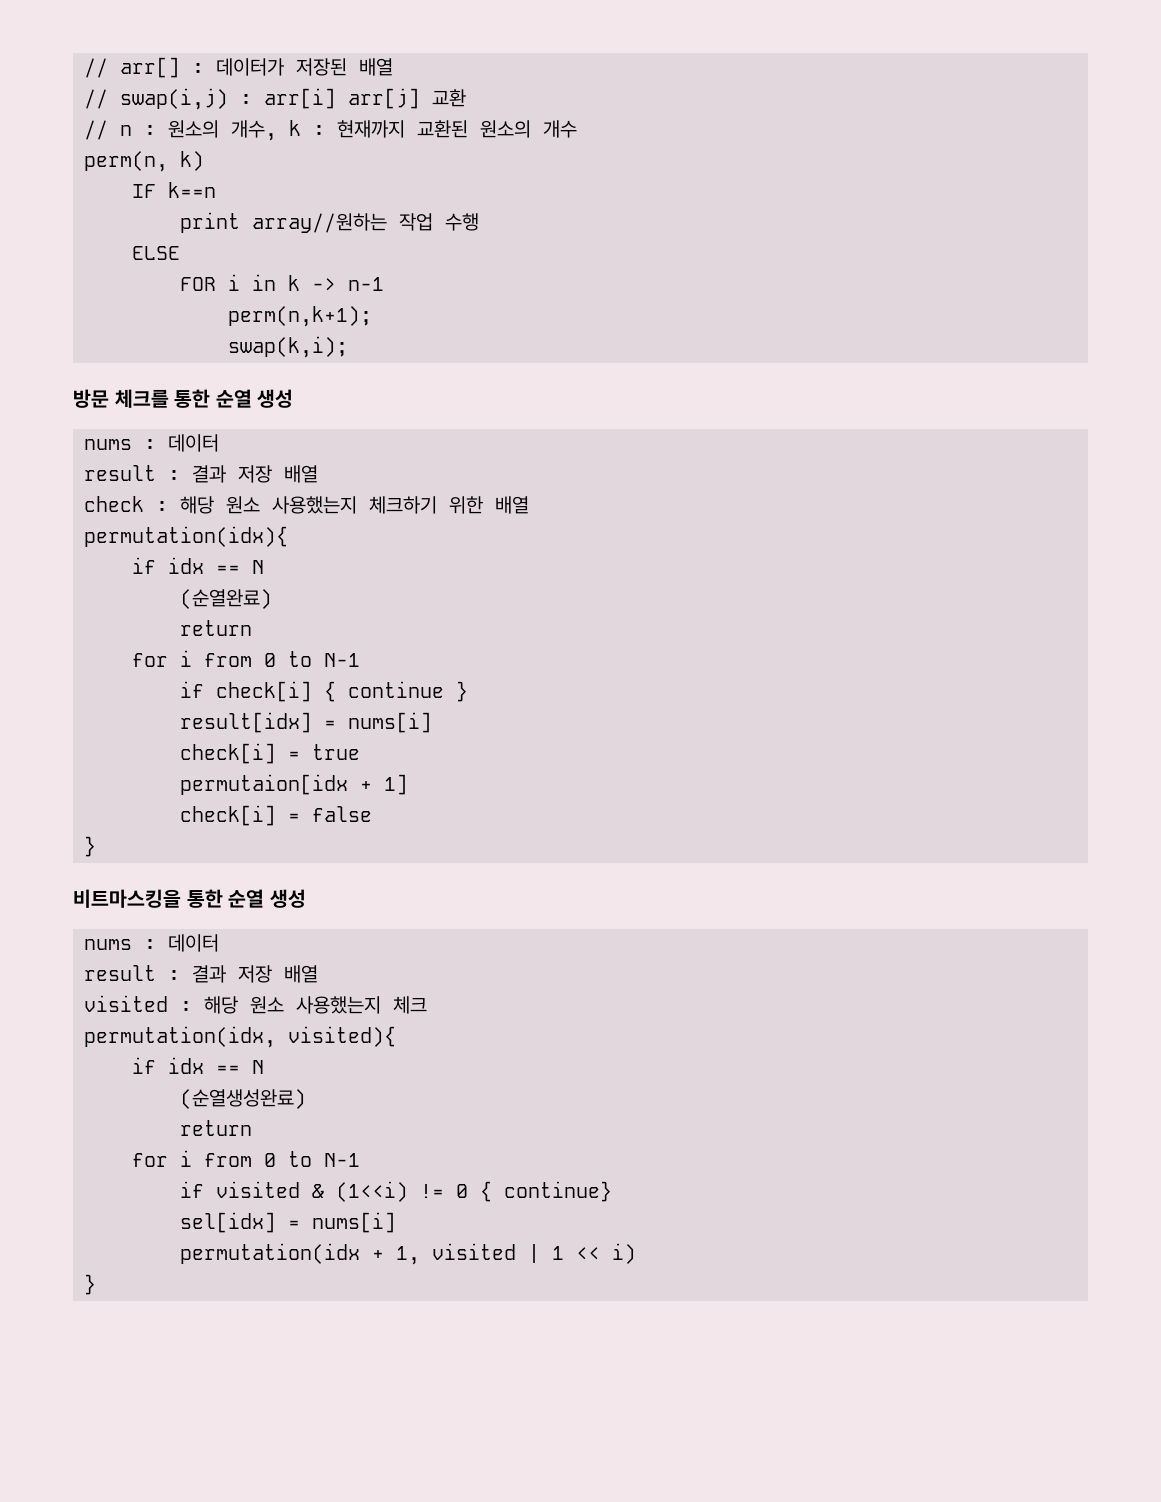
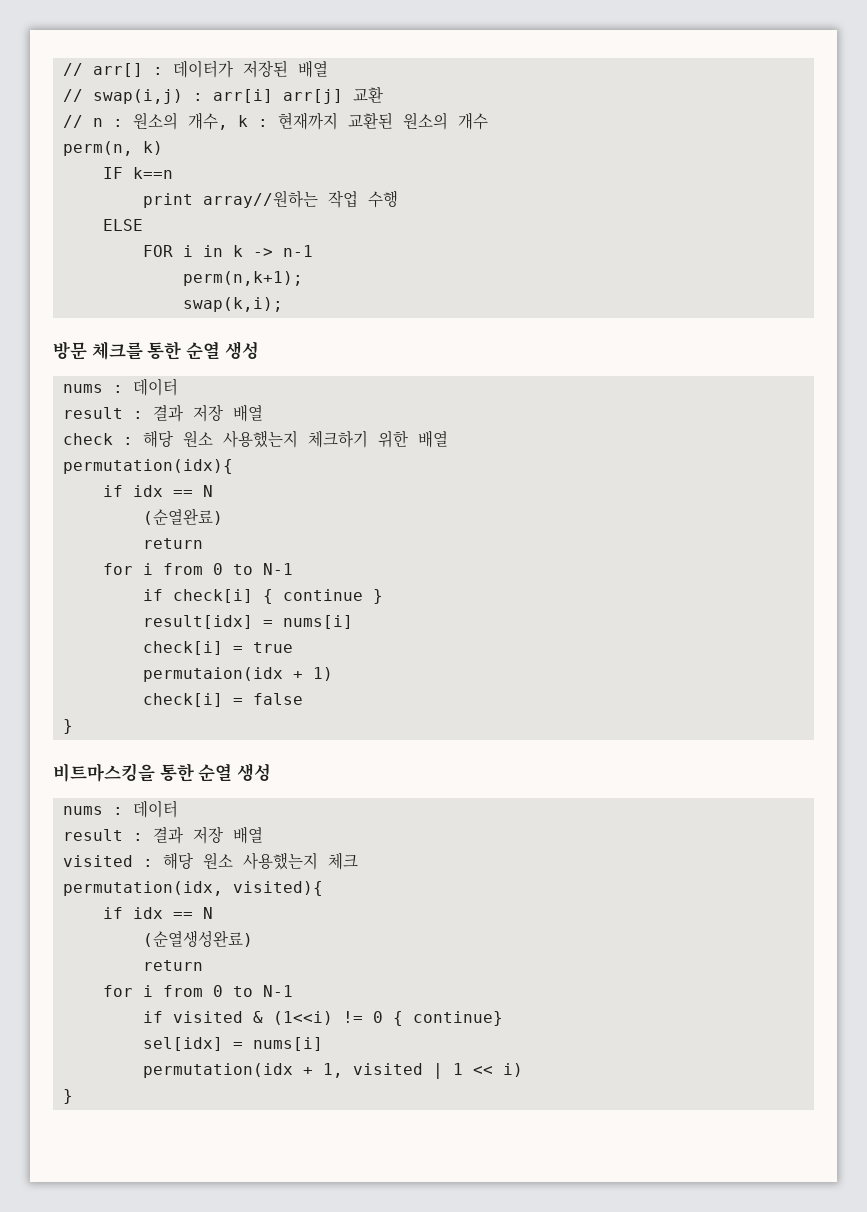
[180,774,409,795] permutaion[idx + 1] -> [142,667,333,682] permutaion(idx + 1)

